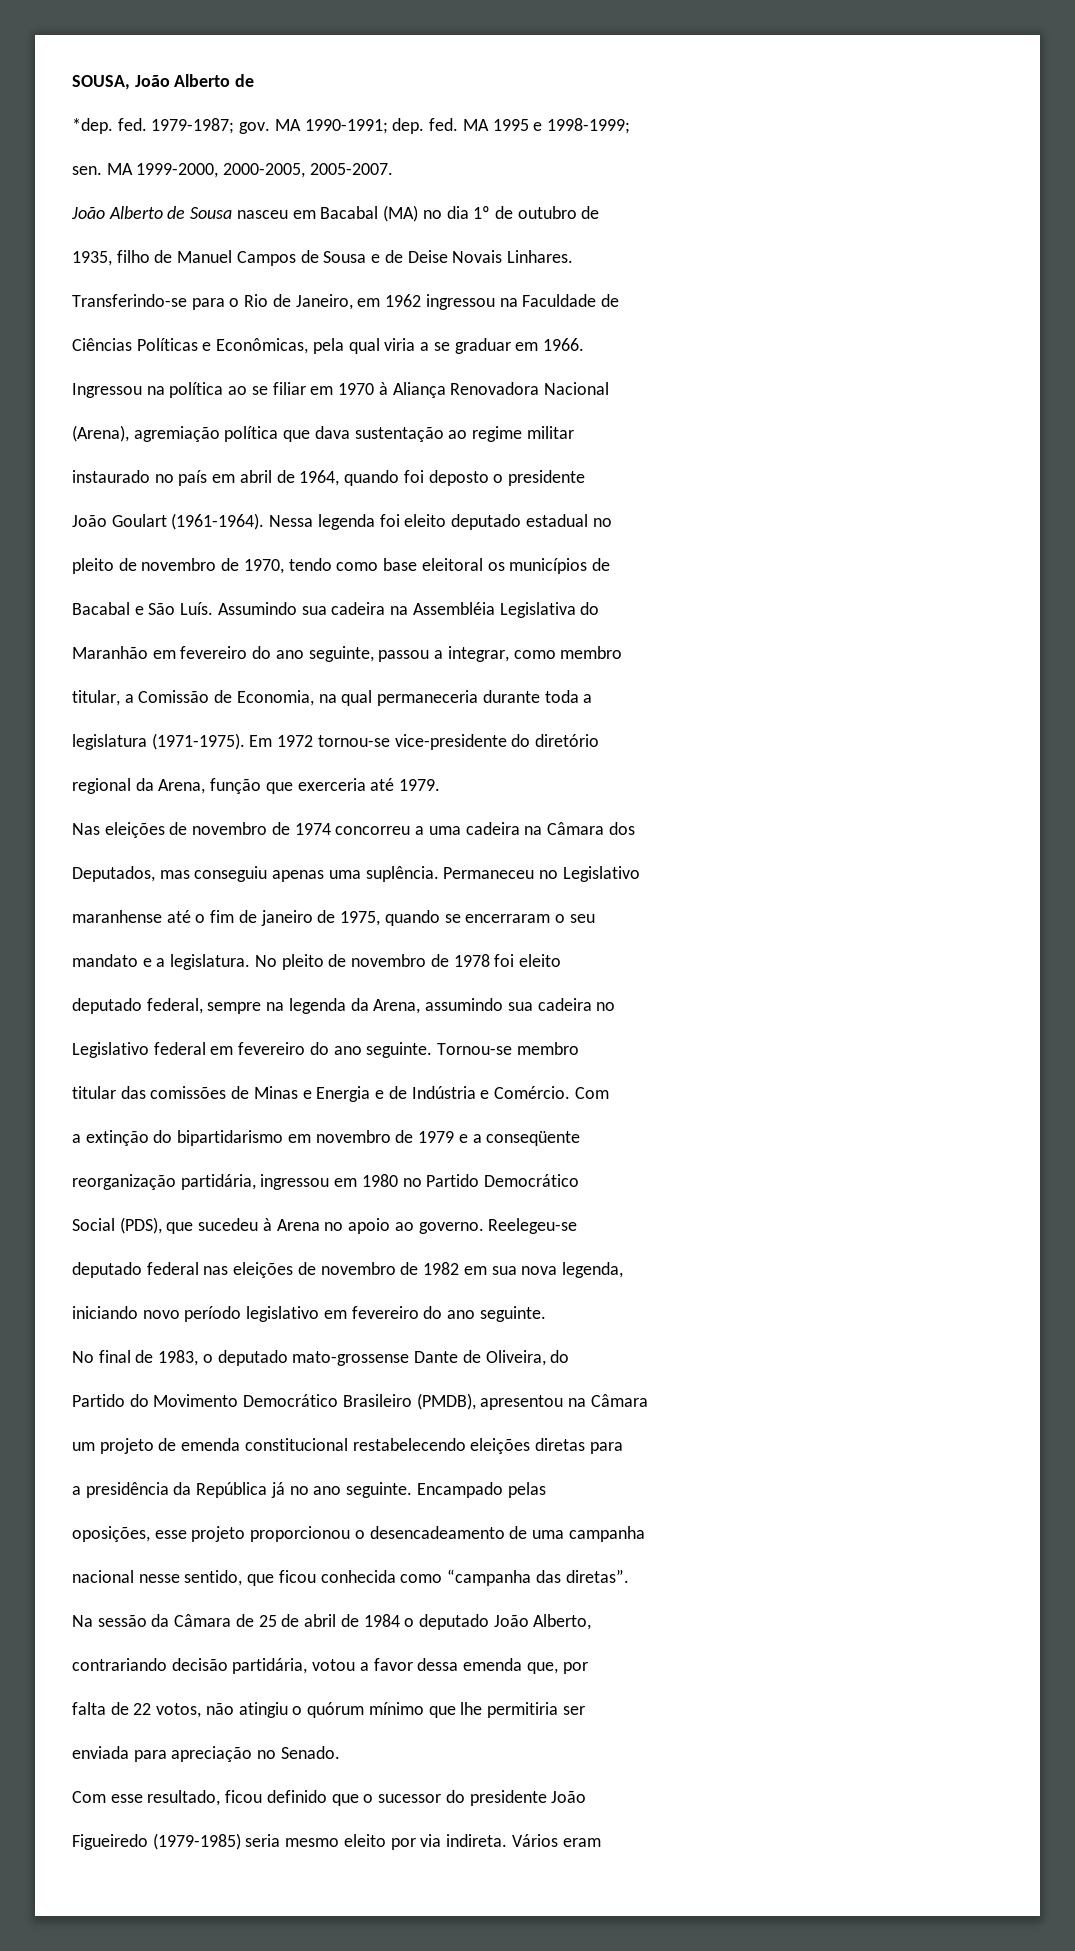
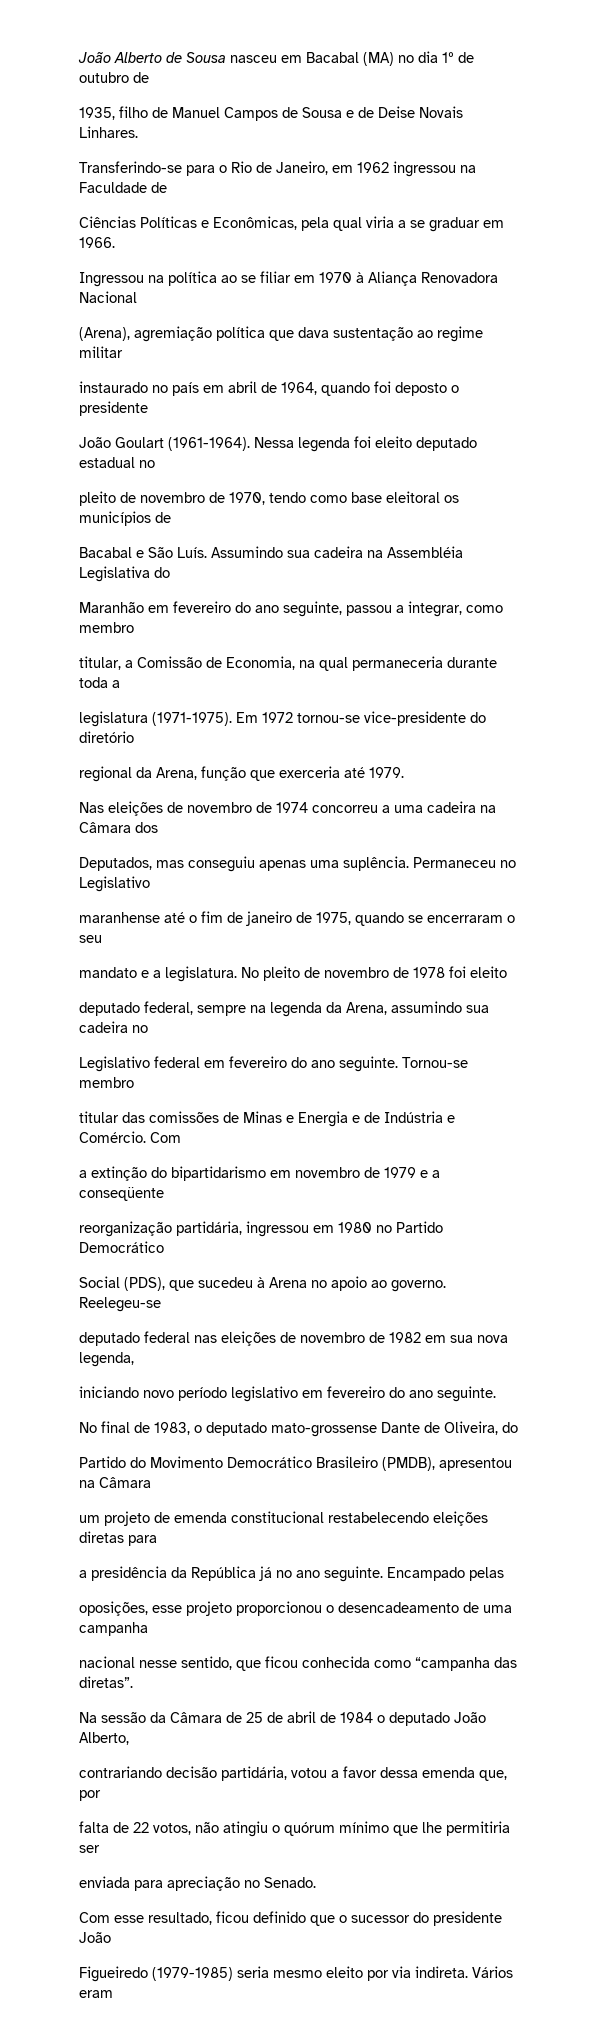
[72,74,255,90] [72,118,630,134] [72,163,393,178] SOUSA, João Alberto de // *dep. fed. 1979-1987; gov. MA 1990-1991; dep. fed. MA 1995 e 1998-1999; // sen. MA 1999-2000, 2000-2005, 2005-2007. // -> (78, 57) none

